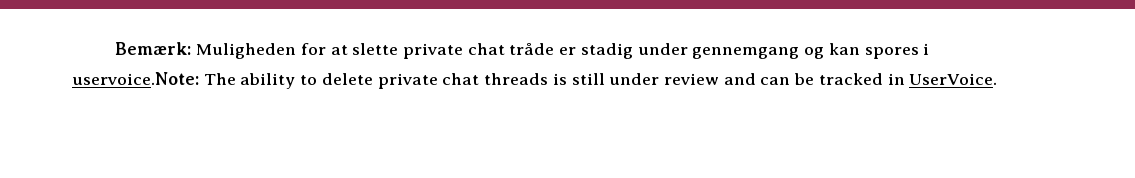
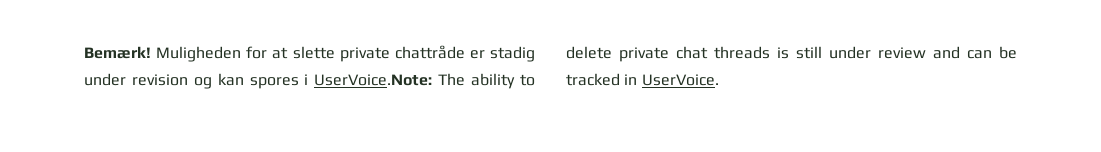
[115,42,192,55] Bemærk: -> [84,46,151,59] Bemærk!
[467,43,555,55] chat tråde -> [394,45,465,59] chattråde
[692,47,800,59] gennemgang -> [131,74,188,86] revision
[72,72,199,85] uservoice.Note: -> [314,74,433,86] UserVoice.Note:

